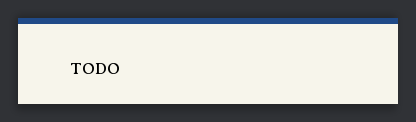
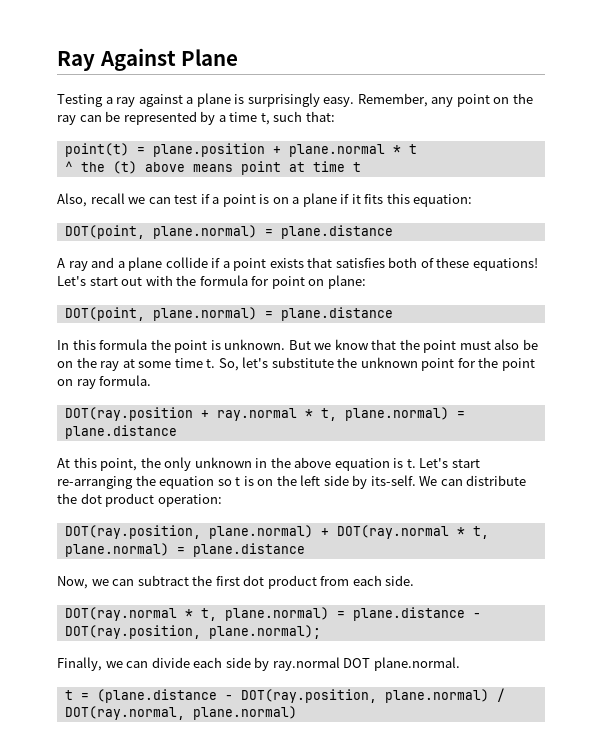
[70,63,120,74] TODO -> [57,48,239,71] [57,93,533,107] [57,111,335,125] [64,143,417,157] [64,161,361,175] [57,193,473,207] [64,225,393,239] [57,257,538,271] [57,275,366,289] [64,307,393,321] [57,339,538,353] [57,357,535,371] [57,375,152,389] [64,407,465,421] [64,425,177,439] [57,457,480,471] [57,475,527,489] [57,493,222,507] [64,525,489,539] [64,543,305,557] [57,575,415,589] [64,607,481,621] [64,625,321,639] [57,657,460,671] [64,688,505,703] [64,706,297,720] Ray Against Plane // Testing a ray against a plane is surprisingly easy. Remember, any point on the ray can be represented by a time t, such that: // point(t) = plane.position + plane.normal * t // ^ the (t) above means point at time t // Also, recall we can test if a point is on a plane if it fits this equation: // DOT(point, plane.normal) = plane.distance // A ray and a plane collide if a point exists that satisfies both of these equations! Let's start out with the formula for point on plane: // DOT(point, plane.normal) = plane.distance // In this formula the point is unknown. But we know that the point must also be on the ray at some time t. So, let's substitute the unknown point for the point on ray formula. // DOT(ray.position + ray.normal * t, plane.normal) = plane.distance // At this point, the only unknown in the above equation is t. Let's start re-arranging the equation so t is on the left side by its-self. We can distribute the dot product operation: // DOT(ray.position, plane.normal) + DOT(ray.normal * t, plane.normal) = plane.distance // Now, we can subtract the first dot product from each side. // DOT(ray.normal * t, plane.normal) = plane.distance - DOT(ray.position, plane.normal); // Finally, we can divide each side by ray.normal DOT plane.normal. // t = (plane.distance - DOT(ray.position, plane.normal) / DOT(ray.normal, plane.normal)

